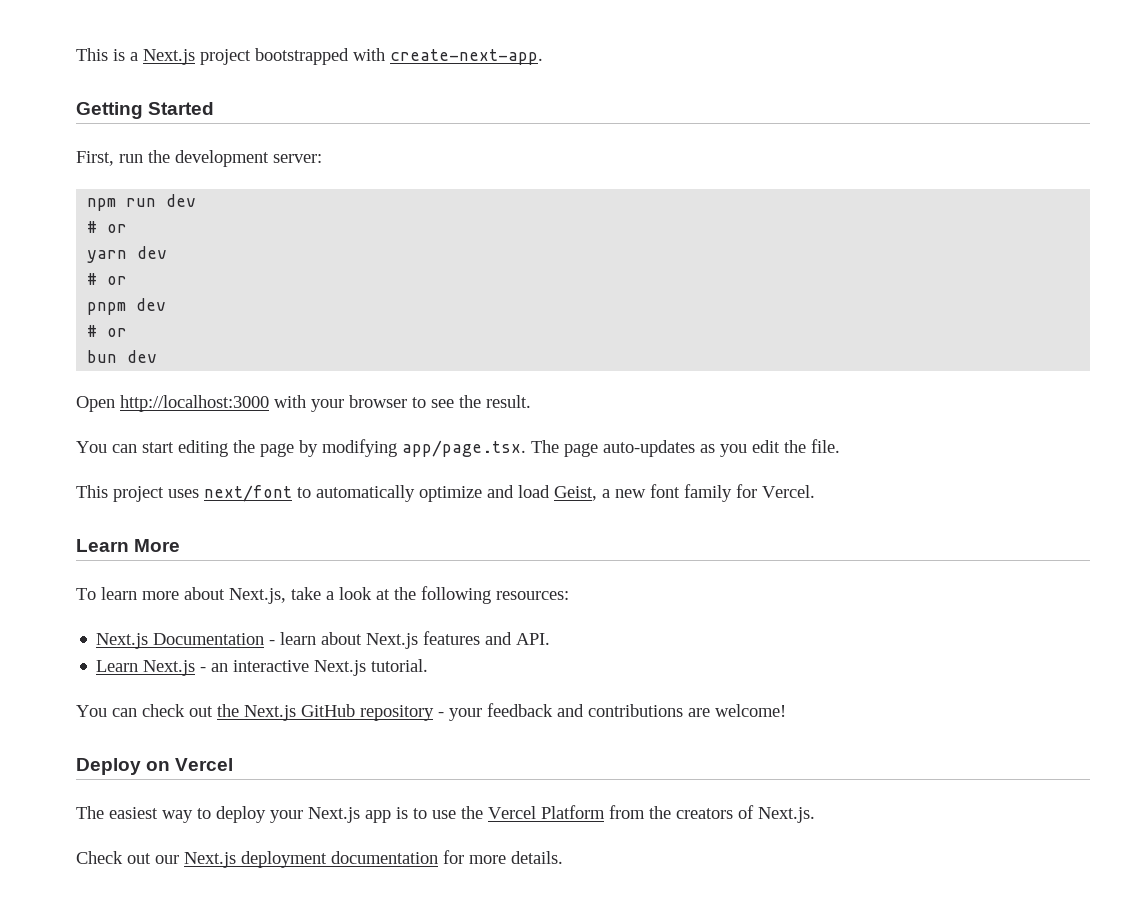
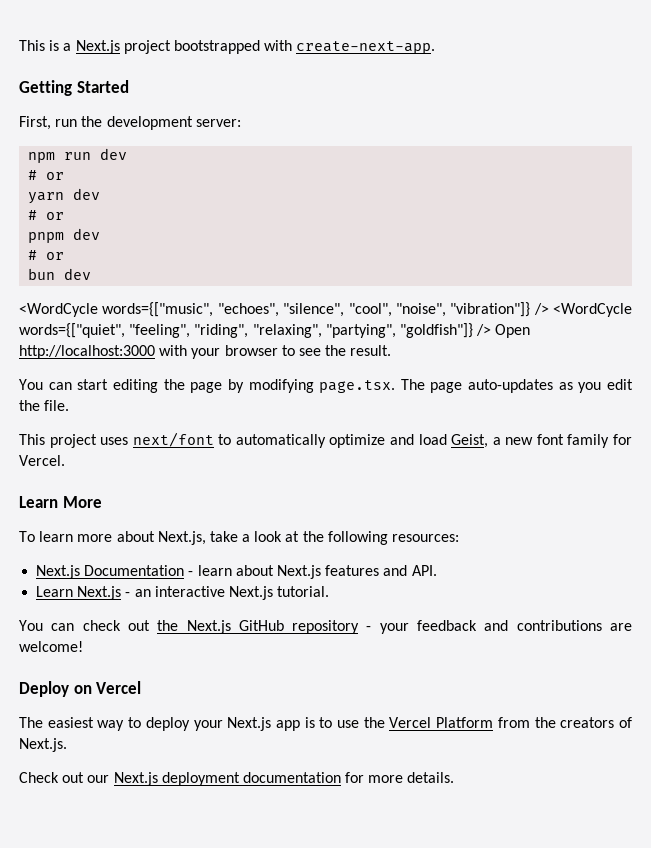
(158, 356) none -> [19,302,632,317] [19,323,492,338] <WordCycle words={["music", "echoes", "silence", "cool", "noise", "vibration"]} /> <WordCycle words={["quiet", "feeling", "riding", "relaxing", "partying", "goldfish"]} />
[402,440,526,457] app/page.tsx. -> [319,380,396,393] page.tsx.

